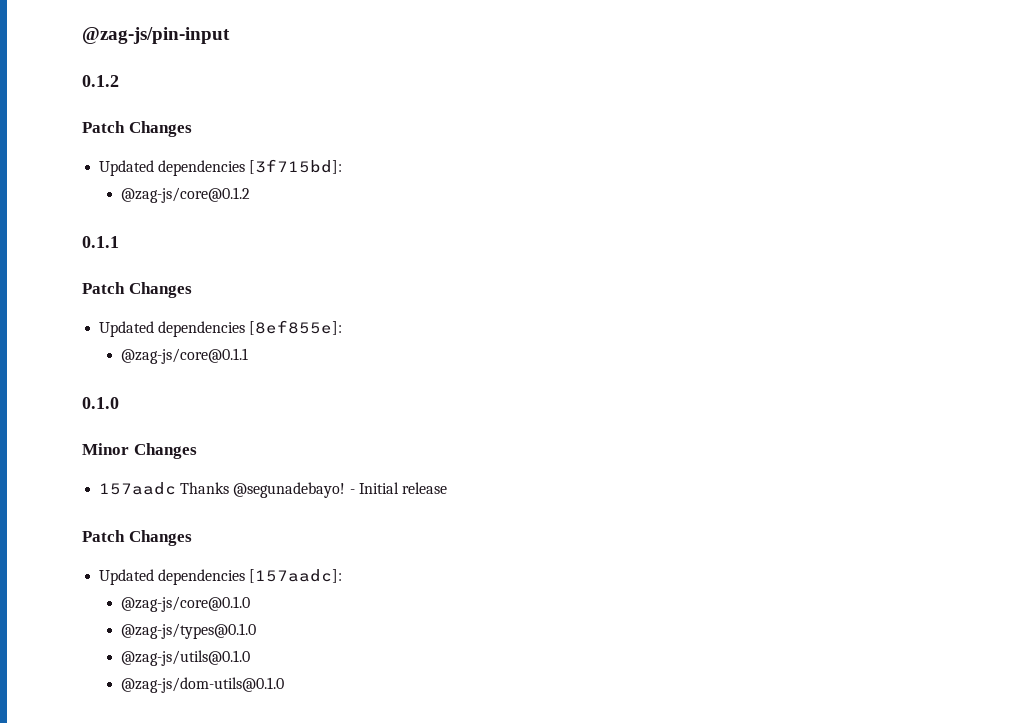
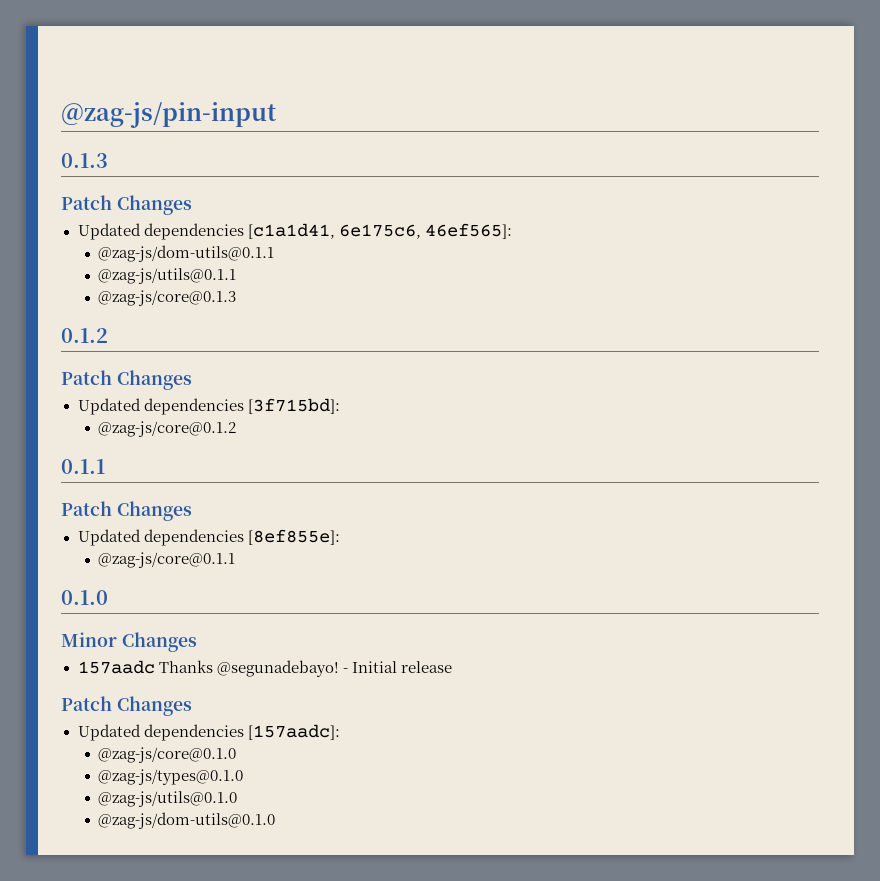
(230, 35) none -> [61,153,108,168] [61,195,192,215] [77,223,512,240] [98,245,275,262] [98,268,237,284] [98,290,237,306] // 0.1.3 // Patch Changes // Updated dependencies [c1a1d41, 6e175c6, 46ef565]: // @zag-js/dom-utils@0.1.1 // @zag-js/utils@0.1.1 // @zag-js/core@0.1.3

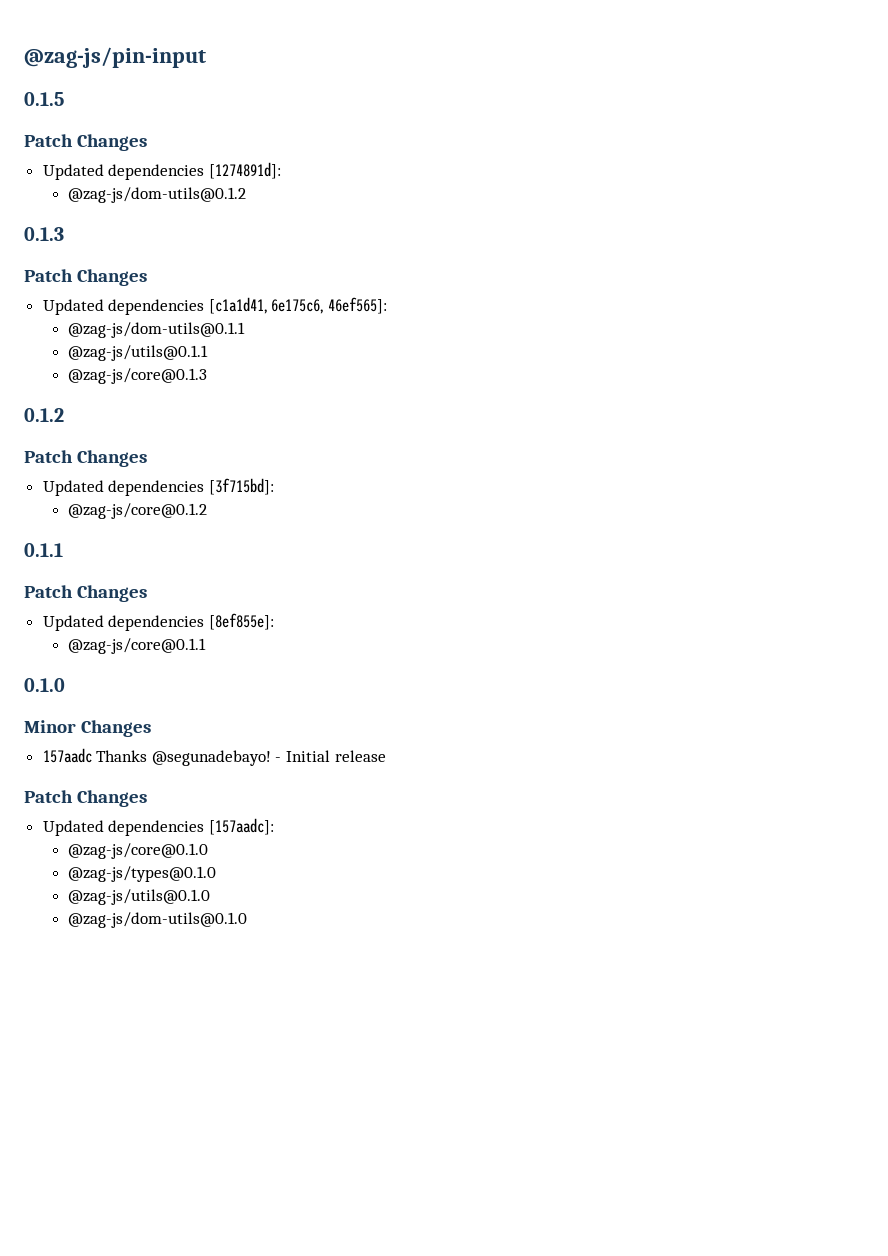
(277, 115) none -> [24,92,64,106] [24,134,147,151] [42,162,281,180] [68,187,247,203] // 0.1.5 // Patch Changes // Updated dependencies [1274891d]: // @zag-js/dom-utils@0.1.2

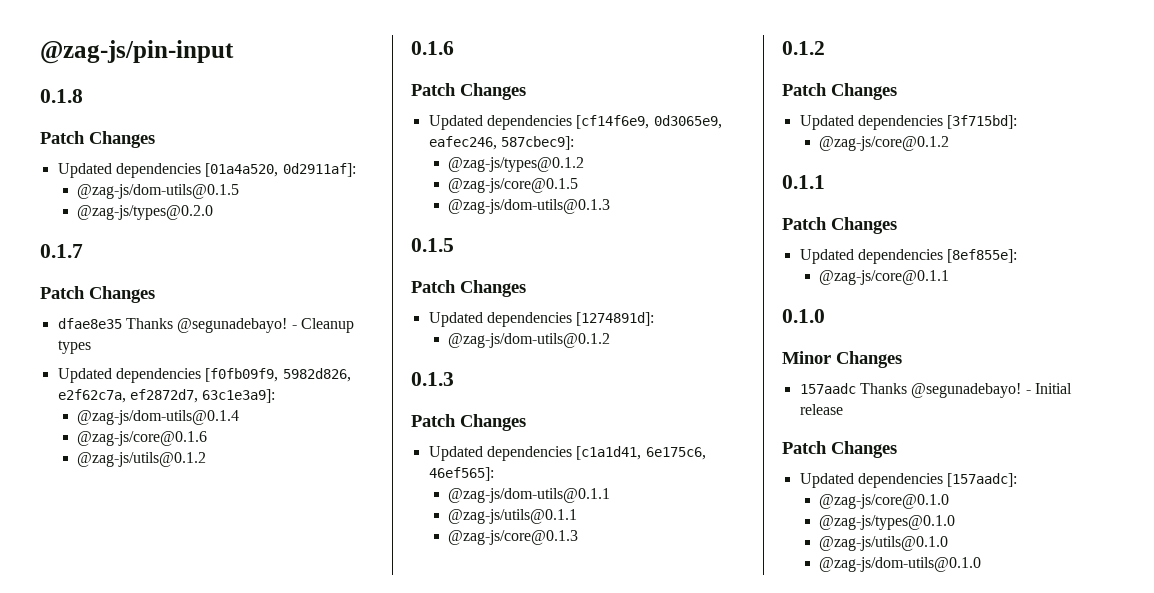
(206, 57) none -> [40,89,83,103] [40,131,155,148] [57,163,356,178] [77,184,240,199] [77,205,214,220] [40,244,83,258] [40,286,155,303] [57,318,354,333] [57,340,91,354] [57,368,351,383] [57,389,276,403] [77,410,240,425] [77,431,208,446] [77,452,207,467] [411,41,454,55] [411,83,526,100] [428,115,722,130] [428,136,574,150] [448,157,585,172] [448,178,579,193] [448,199,611,214] // 0.1.8 // Patch Changes // Updated dependencies [01a4a520, 0d2911af]: // @zag-js/dom-utils@0.1.5 // @zag-js/types@0.2.0 // 0.1.7 // Patch Changes // dfae8e35 Thanks @segunadebayo! - Cleanup types // Updated dependencies [f0fb09f9, 5982d826, e2f62c7a, ef2872d7, 63c1e3a9]: // @zag-js/dom-utils@0.1.4 // @zag-js/core@0.1.6 // @zag-js/utils@0.1.2 // 0.1.6 // Patch Changes // Updated dependencies [cf14f6e9, 0d3065e9, eafec246, 587cbec9]: // @zag-js/types@0.1.2 // @zag-js/core@0.1.5 // @zag-js/dom-utils@0.1.3

